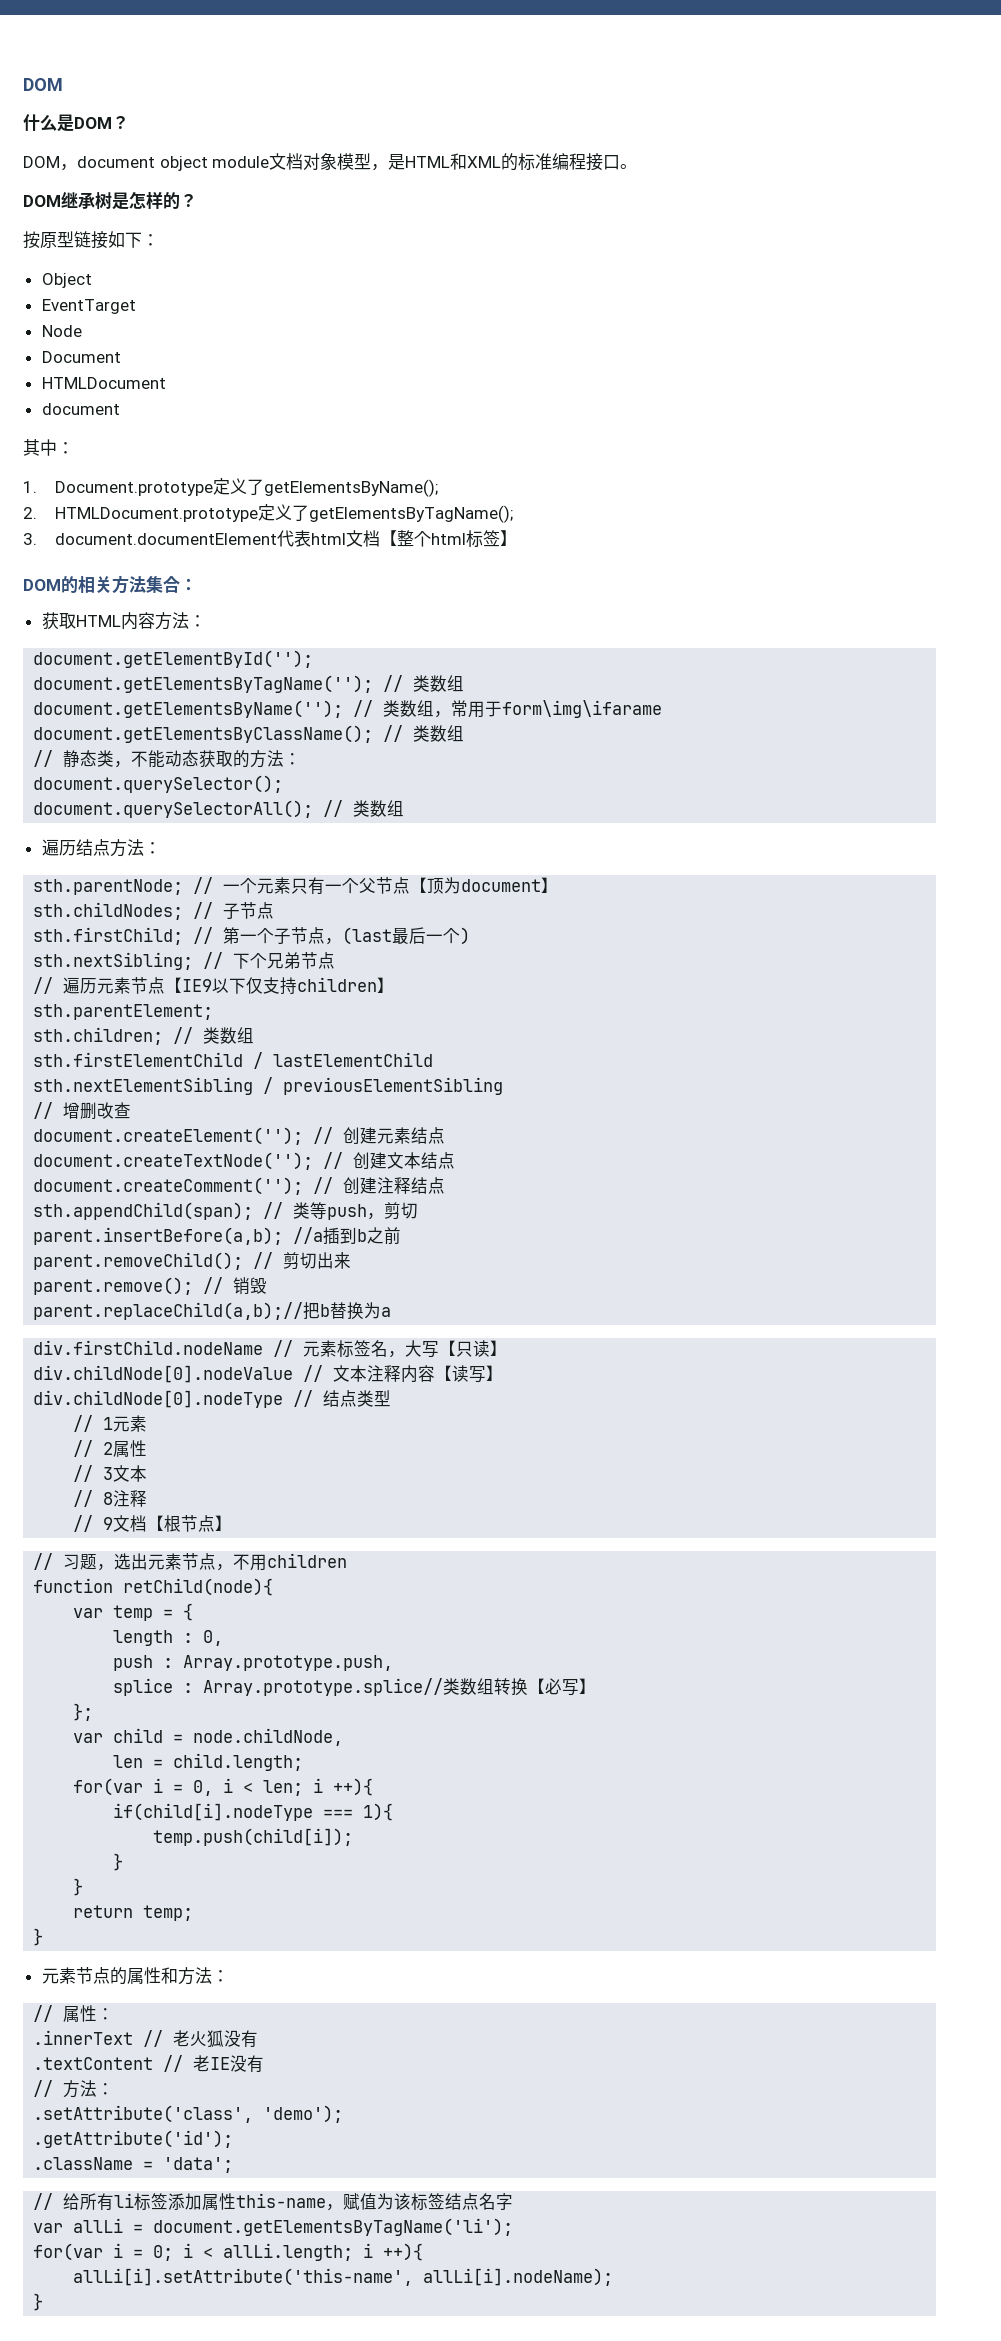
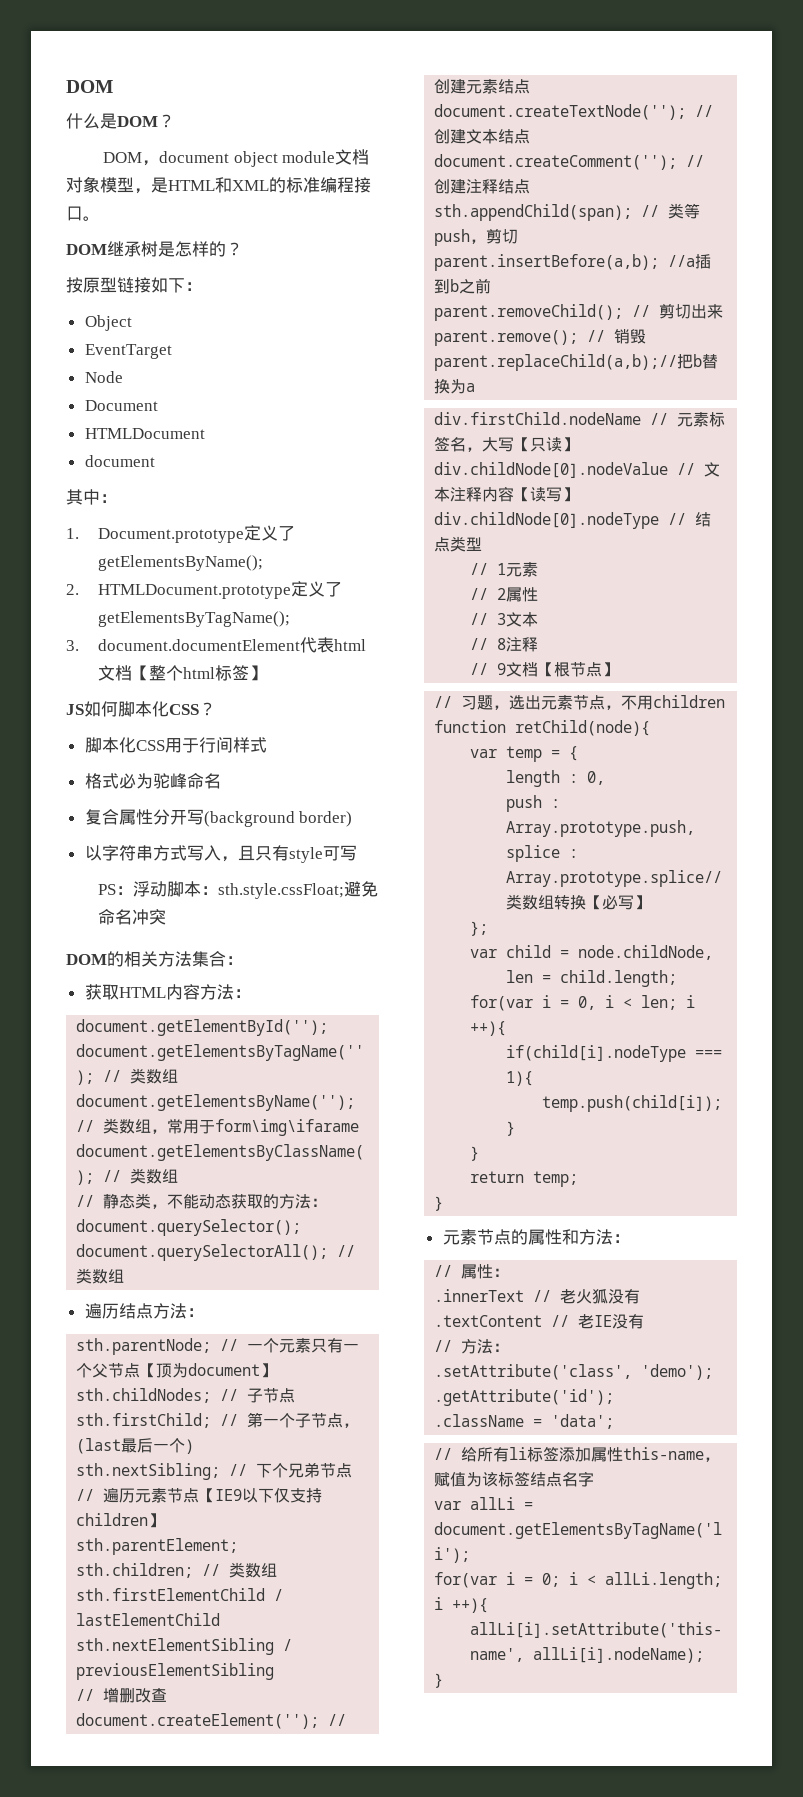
(518, 538) none -> [66,701,216,717] [84,737,267,753] [84,773,221,789] [84,809,353,827] [84,845,357,863] [98,881,379,899] [98,909,167,925] // JS如何脚本化CSS？ // 脚本化CSS用于行间样式 // 格式必为驼峰命名 // 复合属性分开写(background border) // 以字符串方式写入，且只有style可写 // PS：浮动脚本：sth.style.cssFloat;避免命名冲突

